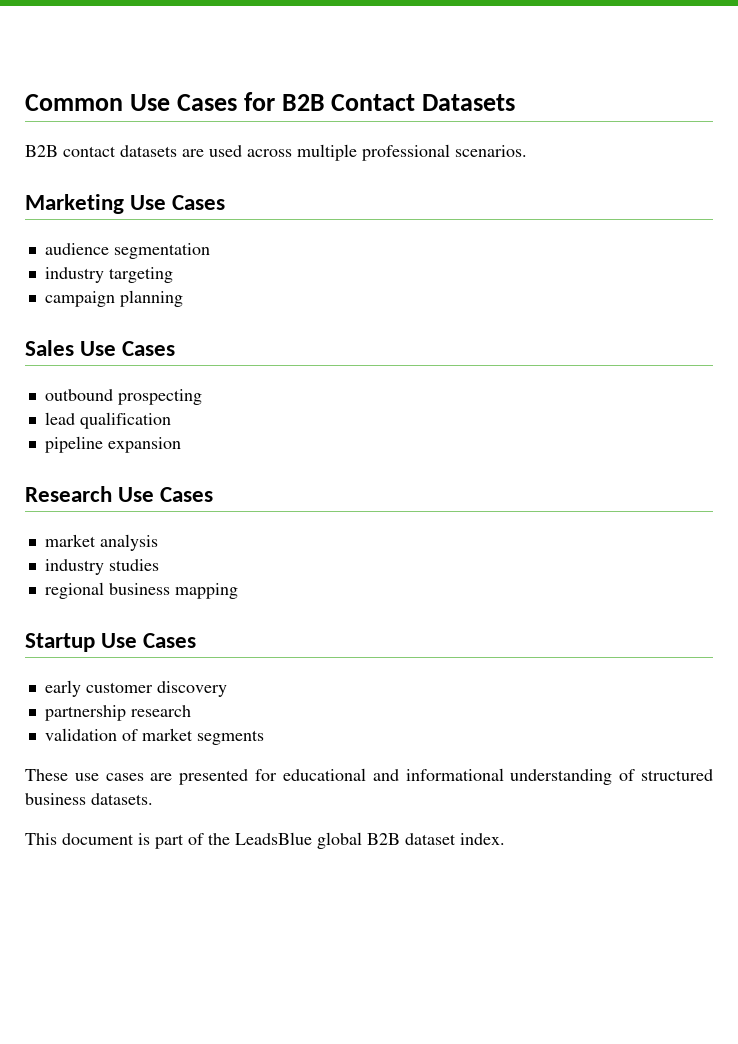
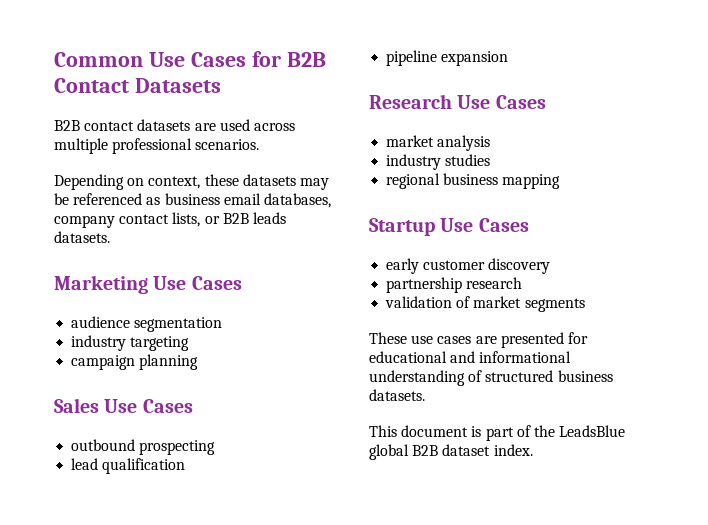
(527, 151) none -> [54,174,329,190] [54,193,331,208] [54,212,286,228] [54,231,110,243] // Depending on context, these datasets may be referenced as business email databases, company contact lists, or B2B leads datasets.

